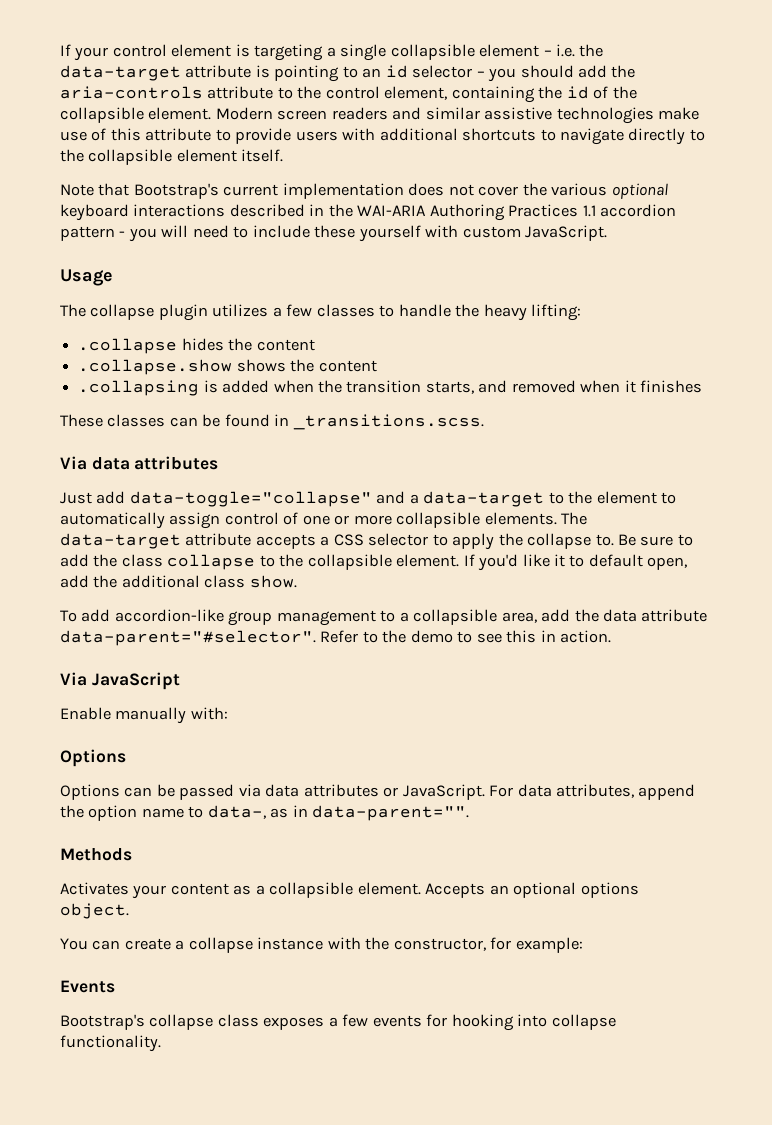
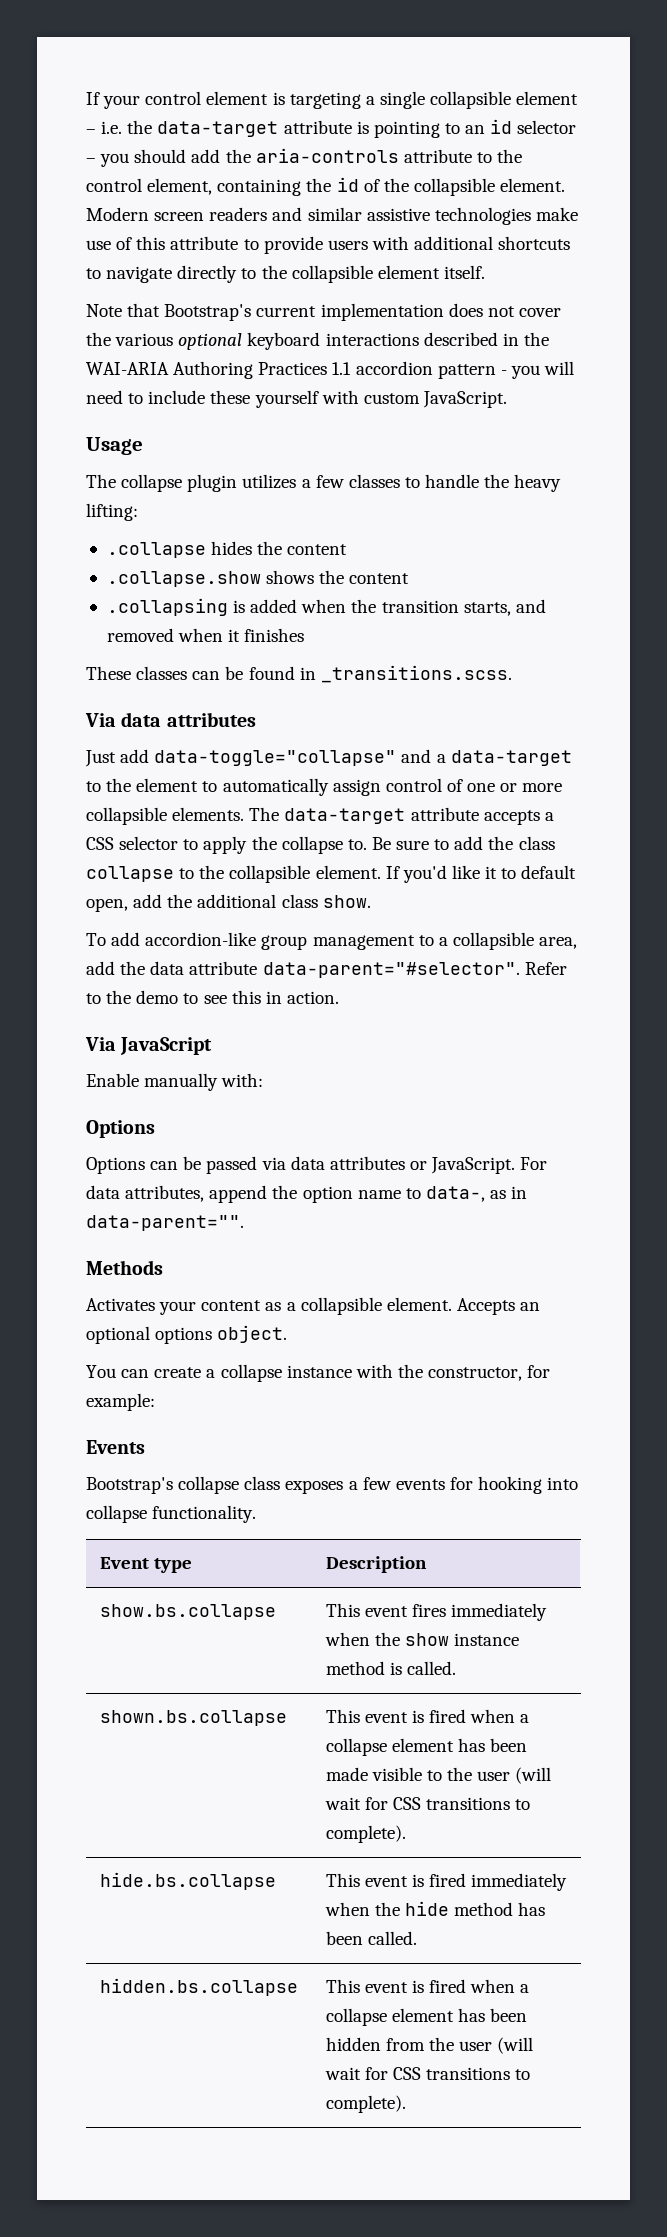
(161, 1043) none -> [99,1557,192,1573] [325,1556,427,1573] [99,1604,276,1620] [325,1603,547,1621] [324,1632,519,1646] [325,1661,456,1675] [99,1710,287,1726] [325,1709,530,1723] [325,1738,527,1756] [325,1767,552,1784] [324,1797,531,1810] [325,1825,406,1843] [99,1872,276,1890] [325,1873,568,1891] [324,1901,546,1916] [325,1931,417,1945] [99,1978,298,1996] [325,1979,530,1993] [325,2008,527,2026] [325,2037,534,2054] [324,2067,531,2080] [325,2095,406,2113] // Event type | Description // show.bs.collapse | This event fires immediately when the show instance method is called. // shown.bs.collapse | This event is fired when a collapse element has been made visible to the user (will wait for CSS transitions to complete). // hide.bs.collapse | This event is fired immediately when the hide method has been called. // hidden.bs.collapse | This event is fired when a collapse element has been hidden from the user (will wait for CSS transitions to complete).

